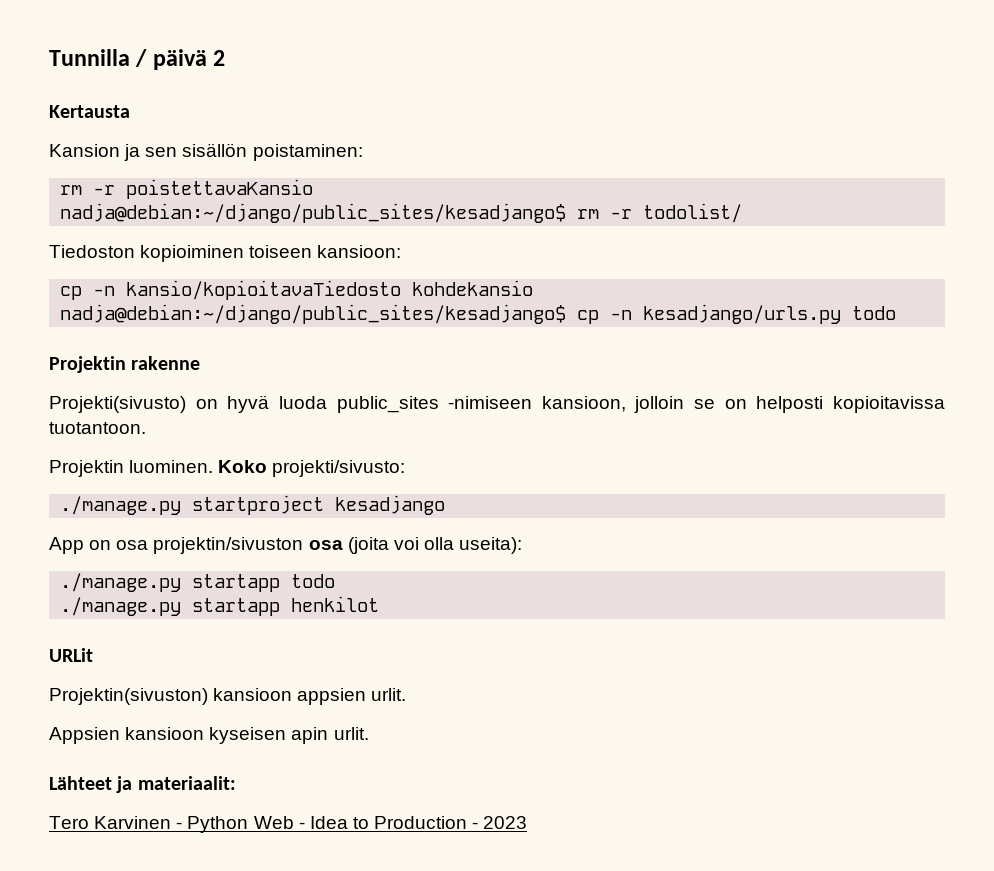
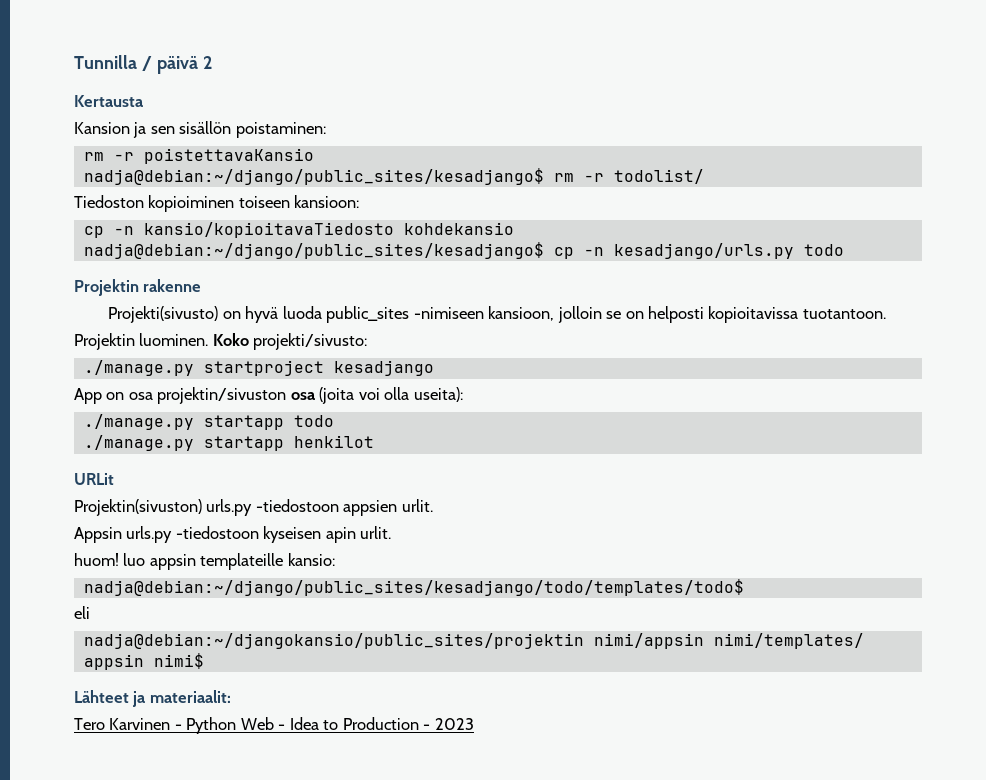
[213,688,293,701] kansioon -> [206,499,339,516] urls.py -tiedostoon
[49,727,205,744] Appsien kansioon -> [74,526,259,543] Appsin urls.py -tiedostoon
(369, 733) none -> [74,553,335,570] [83,579,744,596] [74,606,90,619] [83,633,864,649] [83,653,204,670] // huom! luo appsin templateille kansio: // nadja@debian:~/django/public_sites/kesadjango/todo/templates/todo$ // eli // nadja@debian:~/djangokansio/public_sites/projektin nimi/appsin nimi/templates/ appsin nimi$

